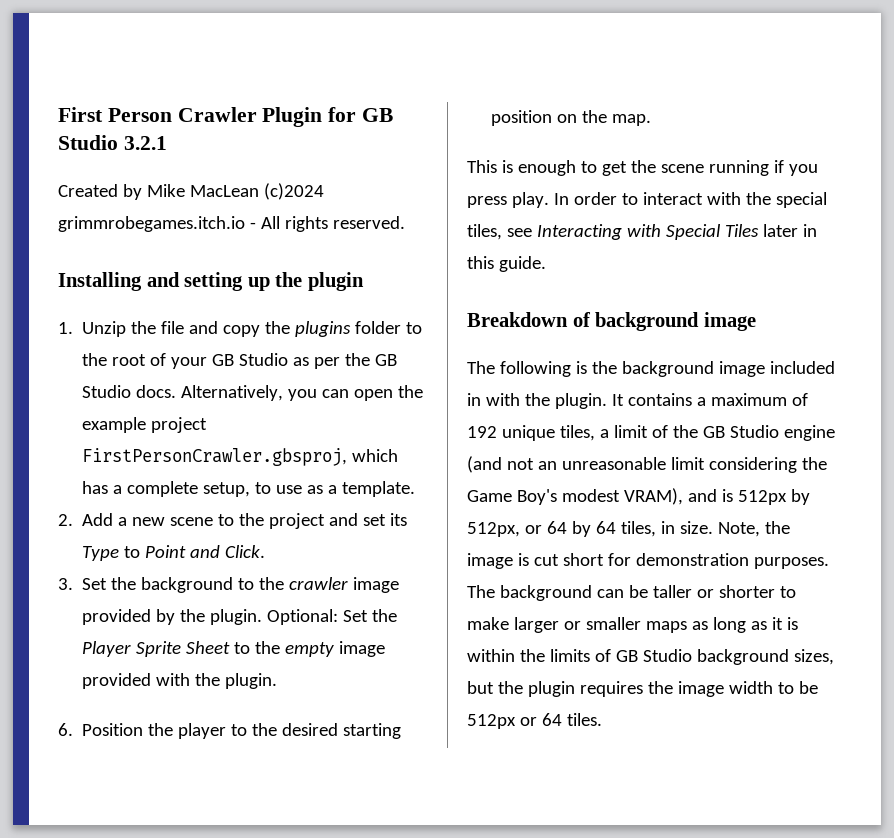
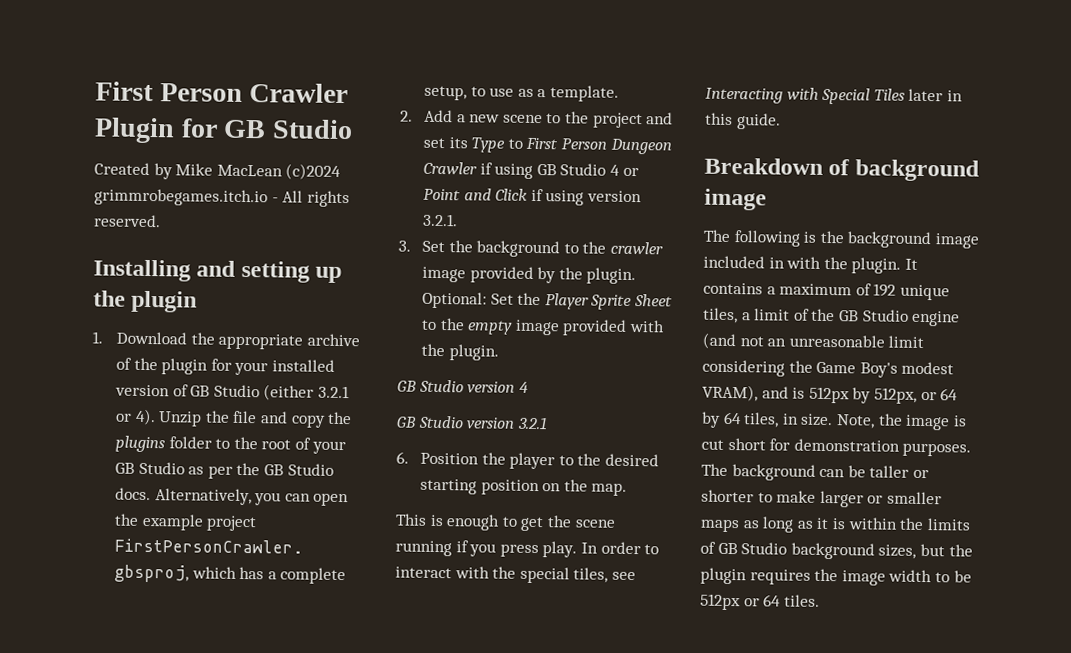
[123,136,167,150] 3.2.1 -> (353, 129) none
(73, 328) none -> [116,331,360,350] [116,357,336,376] [115,384,351,401] [115,408,156,426] Download the appropriate archive of the plugin for your installed version of GB Studio (either 3.2.1 or 4).
[145,545,266,558] Point and Click. -> [525,137,672,155] [423,161,639,179] [423,188,643,206] [423,213,459,227] First Person Dungeon Crawler if using GB Studio 4 or Point and Click if using version 3.2.1.
(278, 681) none -> [397,379,529,393] [396,415,548,430] // GB Studio version 4 // GB Studio version 3.2.1

